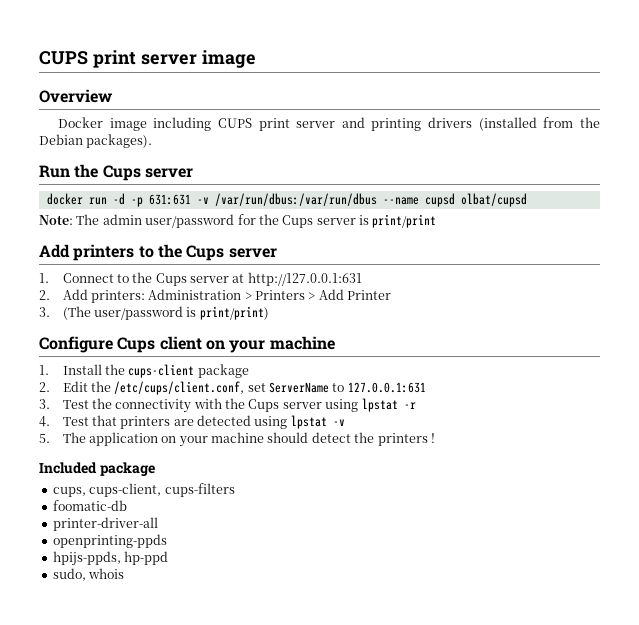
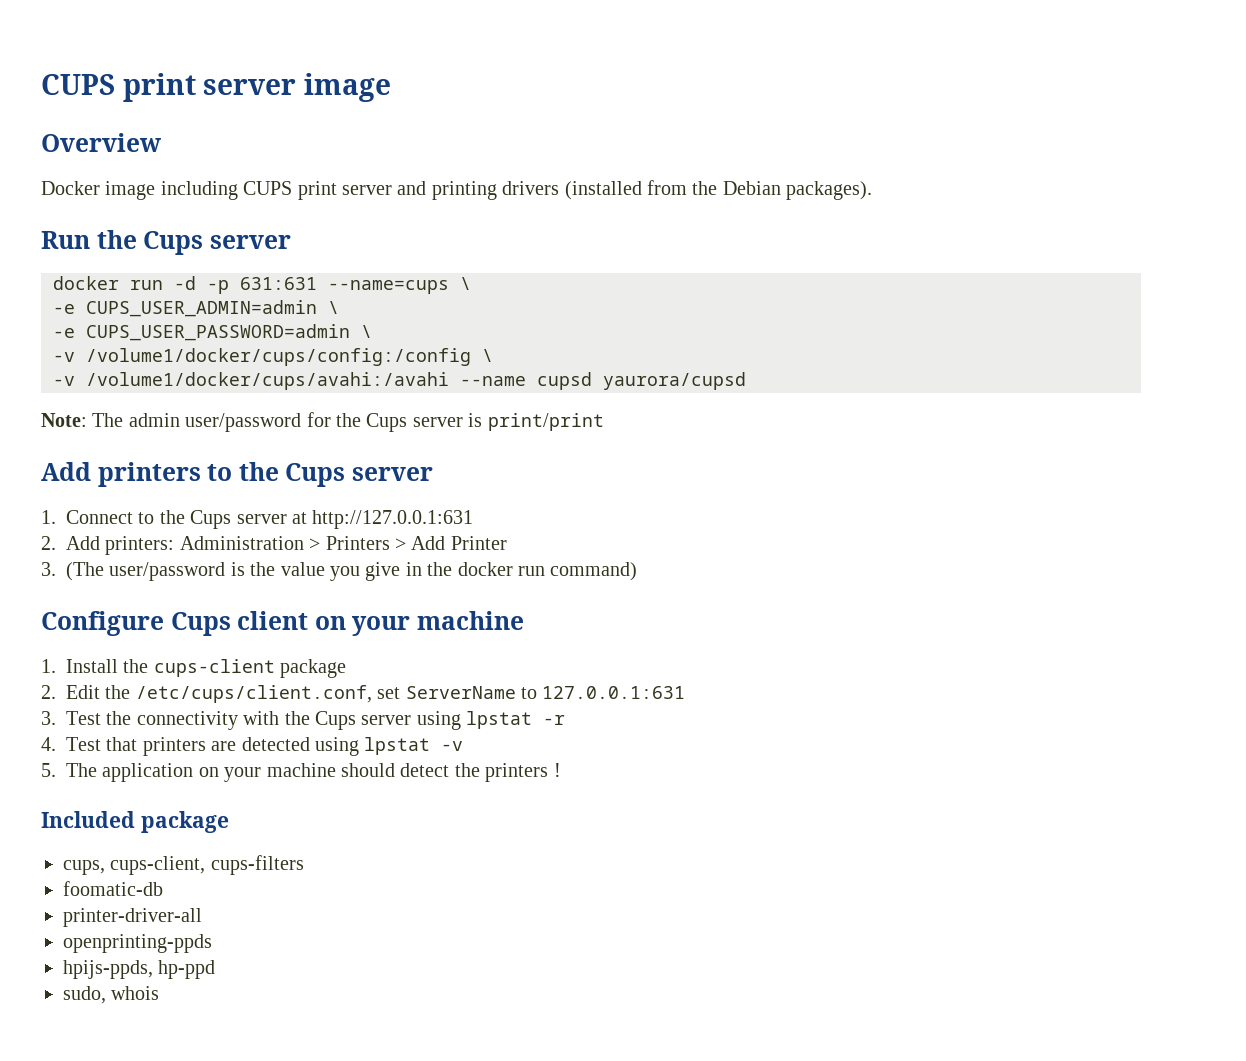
[196,193,377,206] -v /var/run/dbus:/var/run/dbus -> [328,277,471,294] [53,300,339,317] [53,324,372,341] [53,348,493,366] [53,372,449,390] --name=cups \ // -e CUPS_USER_ADMIN=admin \ // -e CUPS_USER_PASSWORD=admin \ // -v /volume1/docker/cups/config:/config \ // -v /volume1/docker/cups/avahi:/avahi
[460,193,527,207] olbat/cupsd -> [603,372,746,390] yaurora/cupsd
[199,306,269,320] print/print) -> [250,562,638,581] the value you give in the docker run command)

